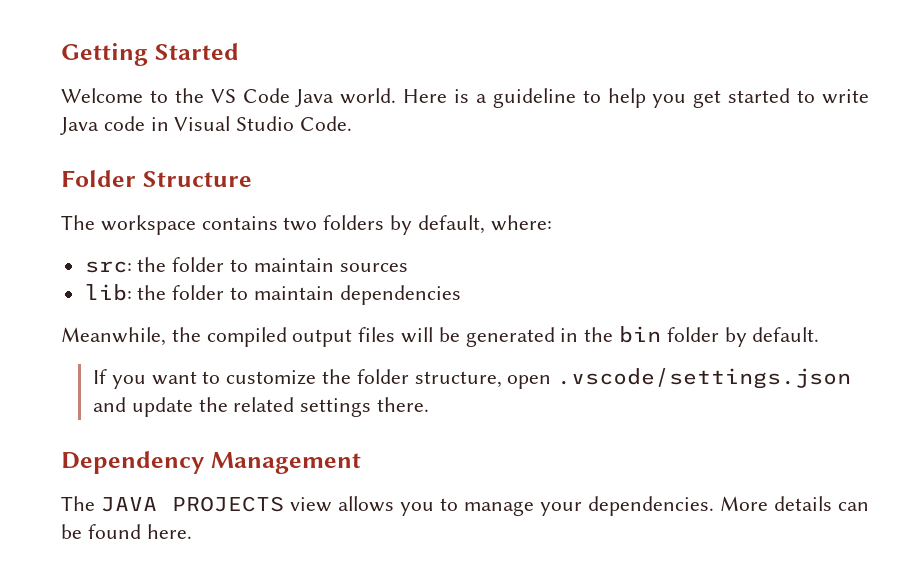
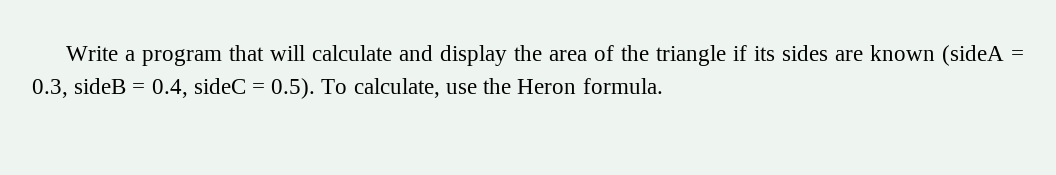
[61,43,239,66] [61,88,869,108] [60,116,353,135] [61,170,252,187] [61,215,552,235] [84,257,408,273] [84,284,461,305] [61,326,820,347] [92,368,852,389] [92,397,429,417] [61,451,361,474] [61,496,869,516] [61,524,192,539] Getting Started // Welcome to the VS Code Java world. Here is a guideline to help you get started to write Java code in Visual Studio Code. // Folder Structure // The workspace contains two folders by default, where: // src: the folder to maintain sources // lib: the folder to maintain dependencies // Meanwhile, the compiled output files will be generated in the bin folder by default. // If you want to customize the folder structure, open .vscode/settings.json and update the related settings there. // Dependency Management // The JAVA PROJECTS view allows you to manage your dependencies. More details can be found here. -> [65,45,1025,66] [32,78,663,99] Write a program that will calculate and display the area of the triangle if its sides are known (sideA = 0.3, sideB = 0.4, sideC = 0.5). To calculate, use the Heron formula.

